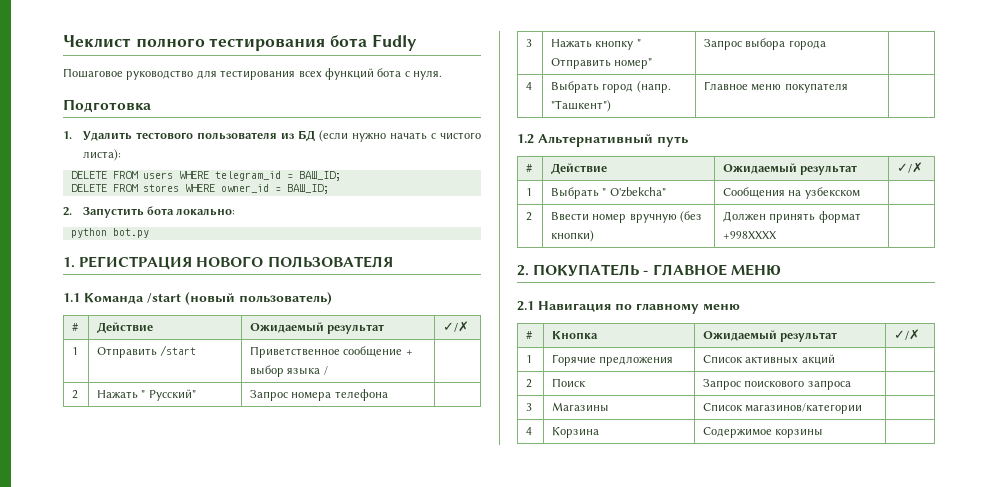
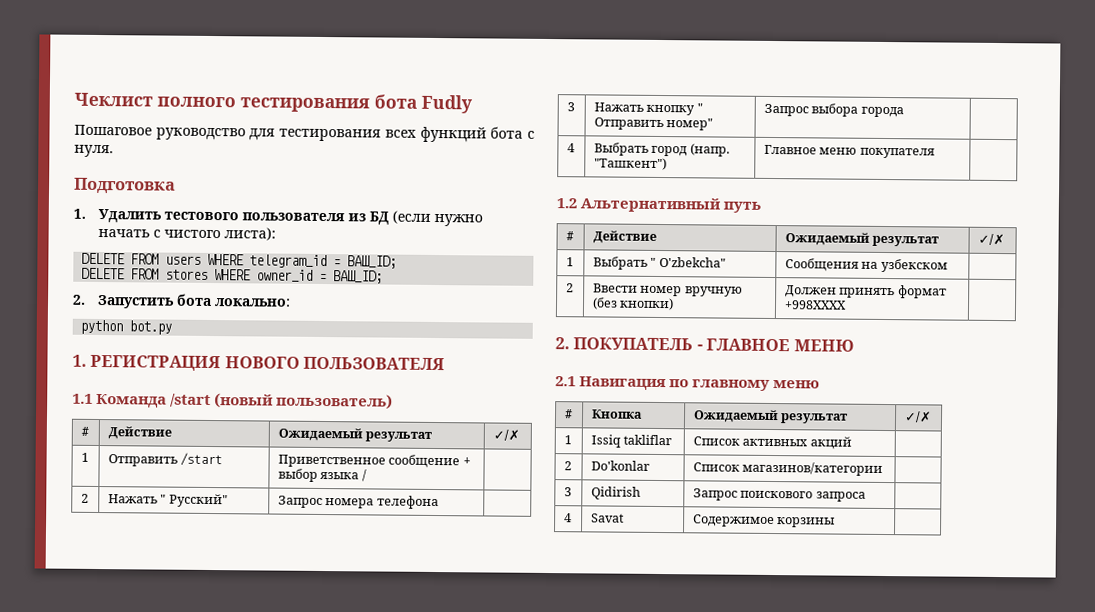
[552,354,674,366] Горячие предложения -> [590,434,673,448] Issiq takliflar
[552,378,586,387] Поиск -> [590,460,650,471] [692,461,884,476] [563,487,572,497] [590,486,641,500] Do'konlar | Список магазинов/категории | // 3 | Qidirish
[526,403,533,411] [552,402,610,412] [703,403,863,414] [526,427,533,435] [552,427,600,438] // 3 | Магазины | Список магазинов/категории | // 4 | Корзина -> [563,513,572,523] [590,513,625,523] // 4 | Savat

